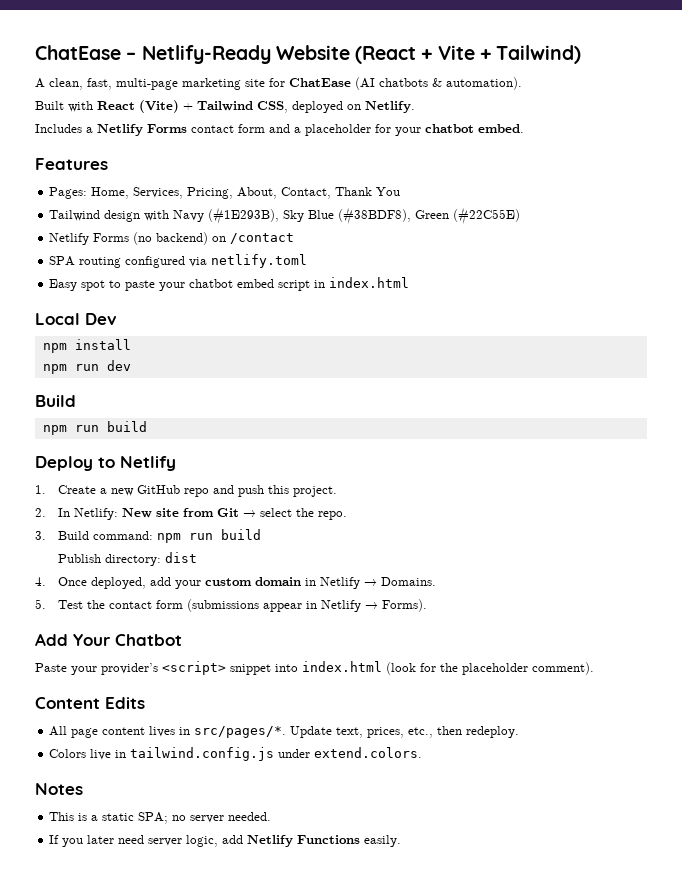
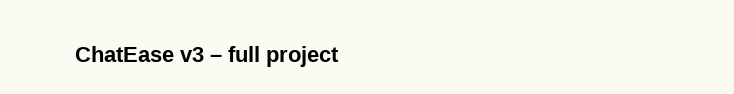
[35,45,582,64] [35,77,522,90] [35,100,415,113] [35,124,524,136] [35,158,108,170] [49,187,401,199] [49,207,521,224] [49,232,295,245] [49,254,308,268] [49,277,410,291] [35,313,117,325] [42,339,131,353] [42,360,131,374] [35,395,76,407] [42,421,147,435] [35,456,176,471] [35,485,338,497] [35,508,348,520] [35,529,262,543] [58,552,198,566] [35,577,437,589] [35,599,428,612] [35,633,182,646] [35,661,594,675] [35,697,145,709] [49,726,520,738] [49,747,423,761] [35,783,83,795] [49,812,272,824] [49,835,402,847] ChatEase – Netlify-Ready Website (React + Vite + Tailwind) // A clean, fast, multi-page marketing site for ChatEase (AI chatbots & automation). // Built with React (Vite) + Tailwind CSS, deployed on Netlify. // Includes a Netlify Forms contact form and a placeholder for your chatbot embed. // Features // Pages: Home, Services, Pricing, About, Contact, Thank You // Tailwind design with Navy (#1E293B), Sky Blue (#38BDF8), Green (#22C55E) // Netlify Forms (no backend) on /contact // SPA routing configured via netlify.toml // Easy spot to paste your chatbot embed script in index.html // Local Dev // npm install // npm run dev // Build // npm run build // Deploy to Netlify // 1. Create a new GitHub repo and push this project. // 2. In Netlify: New site from Git → select the repo. // 3. Build command: npm run build // Publish directory: dist // 4. Once deployed, add your custom domain in Netlify → Domains. // 5. Test the contact form (submissions appear in Netlify → Forms). // Add Your Chatbot // Paste your provider’s <script> snippet into index.html (look for the placeholder comment). // Content Edits // All page content lives in src/pages/*. Update text, prices, etc., then redeploy. // Colors live in tailwind.config.js under extend.colors. // Notes // This is a static SPA; no server needed. // If you later need server logic, add Netlify Functions easily. -> [75,46,339,67] ChatEase v3 – full project

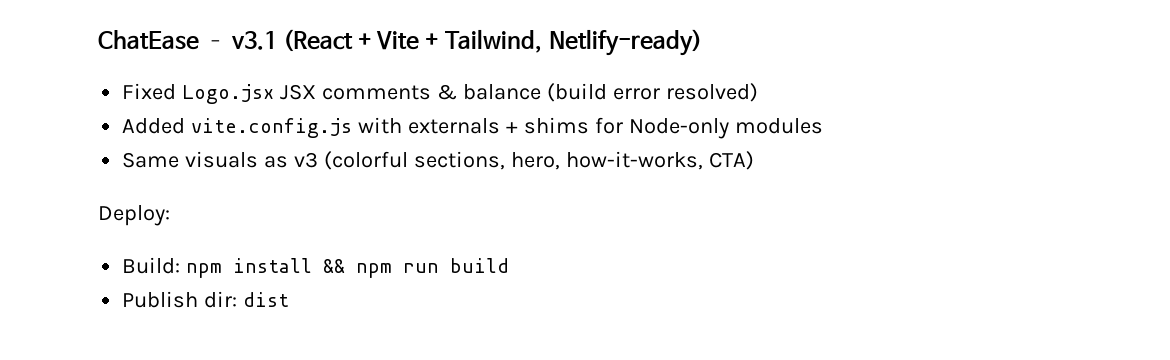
[180,46,339,67] v3 – full project -> [205,29,702,56] [122,83,758,104] [122,117,823,139] [122,151,754,170] [98,205,170,226] [122,257,510,278] [122,291,290,308] – v3.1 (React + Vite + Tailwind, Netlify-ready) // Fixed Logo.jsx JSX comments & balance (build error resolved) // Added vite.config.js with externals + shims for Node-only modules // Same visuals as v3 (colorful sections, hero, how-it-works, CTA) // Deploy: // Build: npm install && npm run build // Publish dir: dist

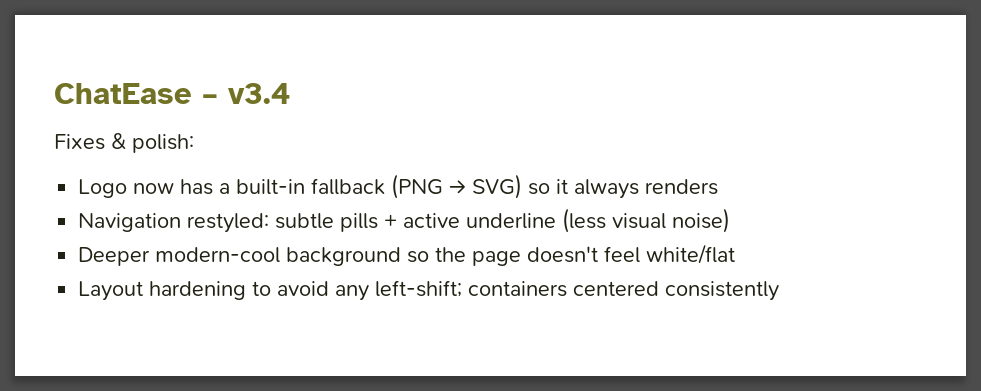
[231,29,702,56] [122,83,758,104] [122,117,823,139] [122,151,754,170] [98,205,170,226] [122,257,510,278] [122,291,290,308] v3.1 (React + Vite + Tailwind, Netlify-ready) // Fixed Logo.jsx JSX comments & balance (build error resolved) // Added vite.config.js with externals + shims for Node-only modules // Same visuals as v3 (colorful sections, hero, how-it-works, CTA) // Deploy: // Build: npm install && npm run build // Publish dir: dist -> [228,83,290,104] [54,133,194,153] [78,174,719,199] [78,208,731,233] [78,244,736,266] [78,280,780,301] v3.4 // Fixes & polish: // Logo now has a built-in fallback (PNG → SVG) so it always renders // Navigation restyled: subtle pills + active underline (less visual noise) // Deeper modern-cool background so the page doesn't feel white/flat // Layout hardening to avoid any left-shift; containers centered consistently

